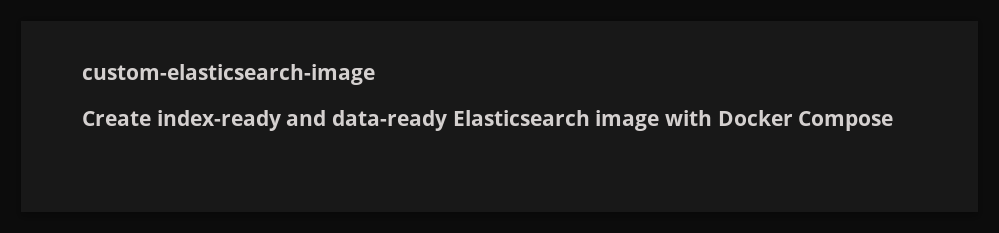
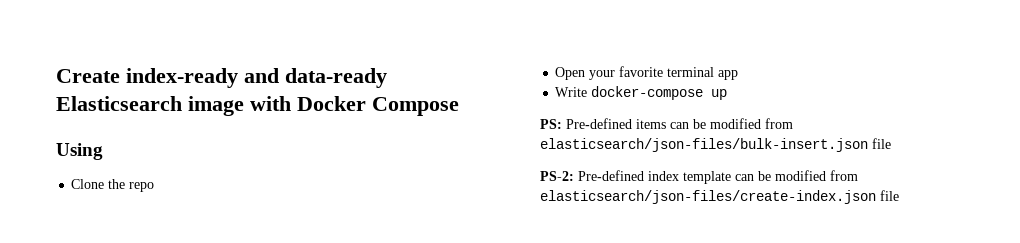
[82,64,375,85] custom-elasticsearch-image // -> (56, 76) none
(894, 121) none -> [56,143,103,160] [71,179,155,192] [555,66,739,80] [555,86,728,100] [540,118,793,129] [540,138,891,152] [540,170,858,184] [540,190,899,204] // Using // Clone the repo // Open your favorite terminal app // Write docker-compose up // PS: Pre-defined items can be modified from elasticsearch/json-files/bulk-insert.json file // PS-2: Pre-defined index template can be modified from elasticsearch/json-files/create-index.json file

